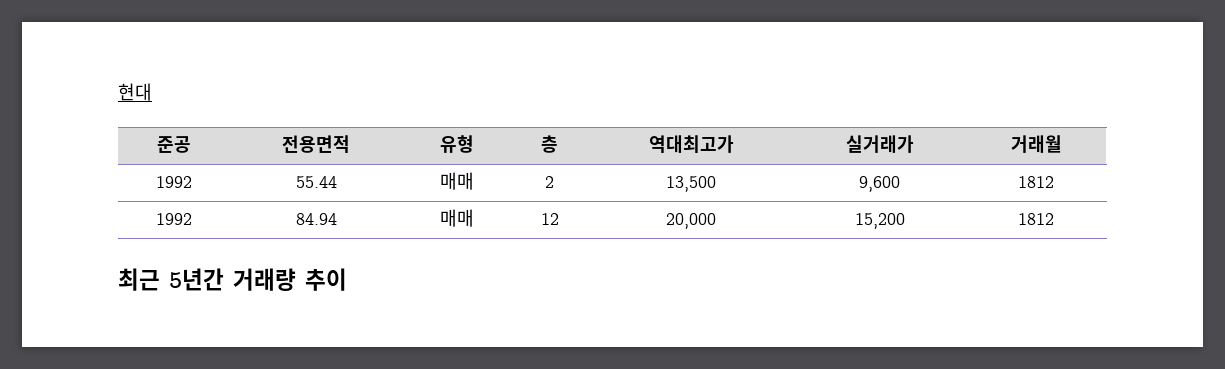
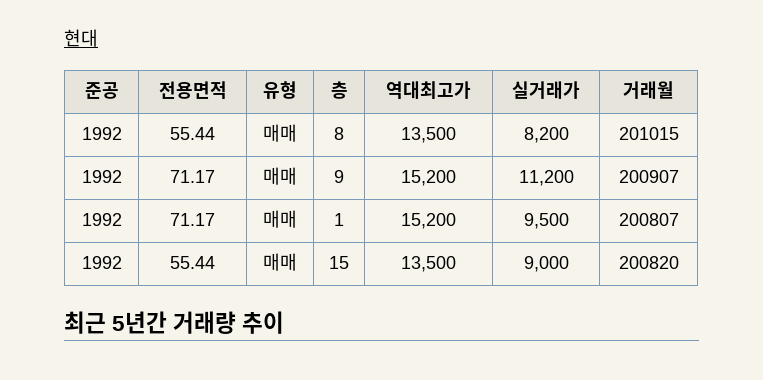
[545,176,554,188] [666,176,716,192] [859,176,900,192] [1018,176,1054,188] [156,213,192,225] [295,213,337,225] [439,209,474,227] [540,213,559,225] [666,213,716,229] [854,213,905,229] [1018,213,1054,225] 2 | 13,500 | 9,600 | 1812 // 1992 | 84.94 | 매매 | 12 | 20,000 | 15,200 | 1812 -> [334,127,344,140] [401,127,456,143] [523,127,569,143] [618,127,679,140] [81,170,122,183] [170,170,215,183] [263,167,297,185] [334,170,344,183] [401,170,456,186] [518,170,574,186] [618,170,679,183] [81,213,122,226] [170,213,215,226] [263,210,297,228] [334,213,344,226] [401,213,456,229] [523,213,569,229] [618,213,679,226] [81,256,122,269] [170,256,215,269] [263,253,297,271] [329,256,349,269] [401,256,456,272] [523,256,569,272] [618,256,679,269] 8 | 13,500 | 8,200 | 201015 // 1992 | 71.17 | 매매 | 9 | 15,200 | 11,200 | 200907 // 1992 | 71.17 | 매매 | 1 | 15,200 | 9,500 | 200807 // 1992 | 55.44 | 매매 | 15 | 13,500 | 9,000 | 200820

